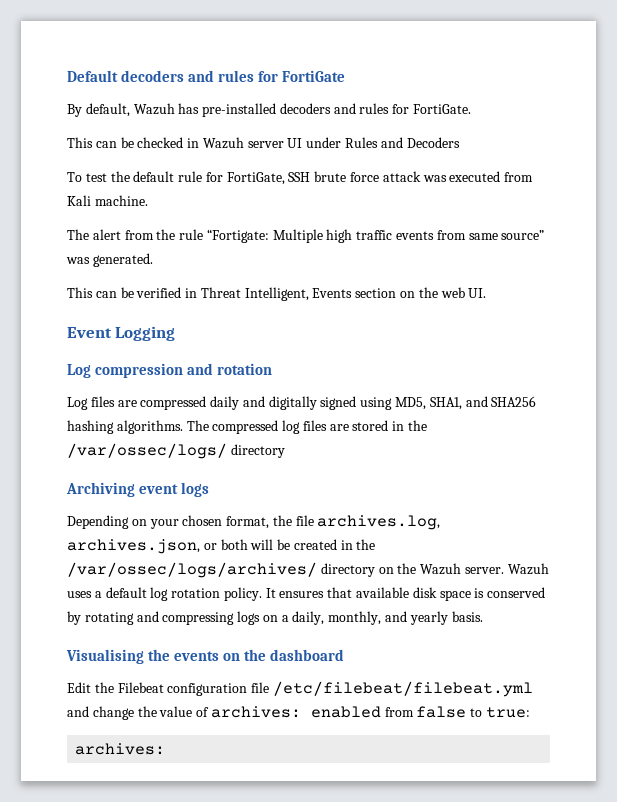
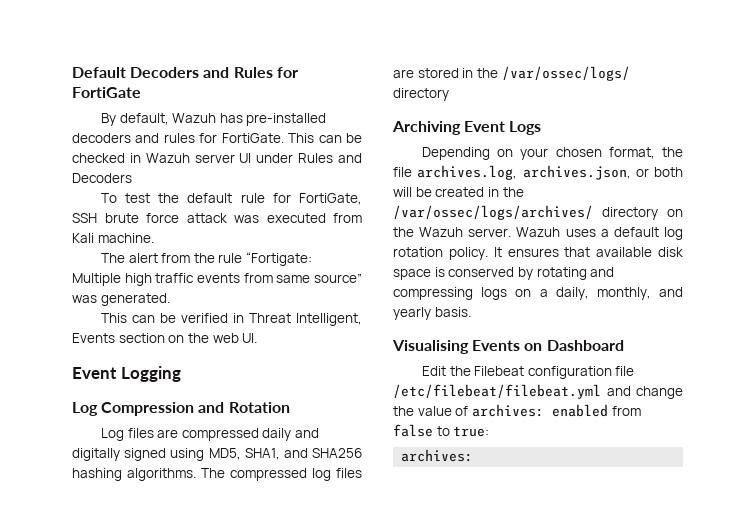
[121,70,255,82] decoders and rules -> [130,67,273,78] Decoders and Rules
(472, 109) // -> (284, 138) none
[95,363,273,378] compression and rotation -> [101,402,290,416] Compression and Rotation
[139,482,210,497] event logs -> [464,121,542,135] Event Logs
[148,649,345,661] the events on the dashboard -> [472,340,624,351] Events on Dashboard

